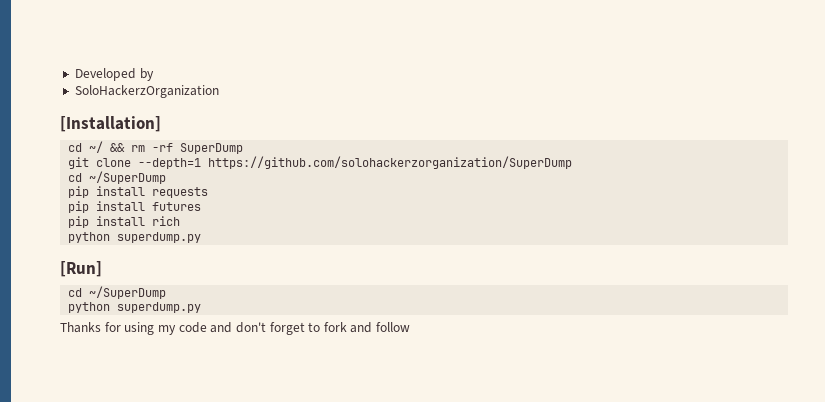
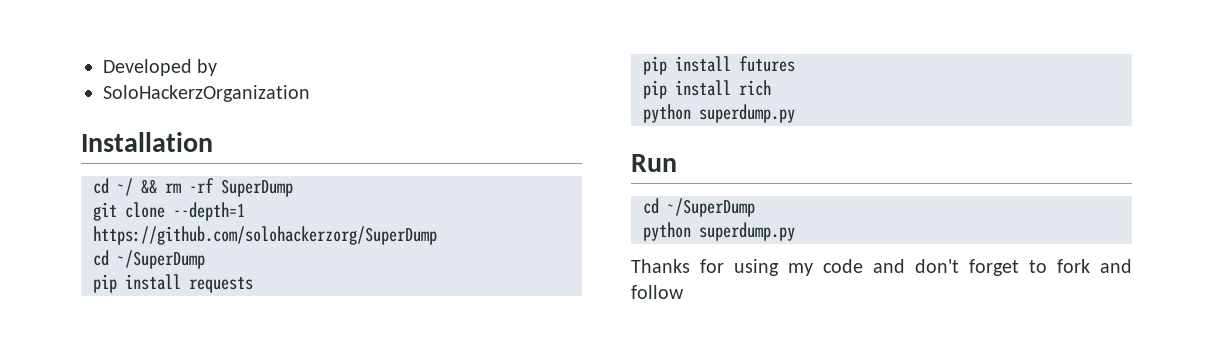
[60,116,161,132] [Installation] -> [81,132,213,152] Installation
[208,156,573,169] https://github.com/solohackerzorganization/SuperDump -> [93,226,437,245] https://github.com/solohackerzorg/SuperDump
[60,261,102,277] [Run] -> [631,154,677,172] Run

